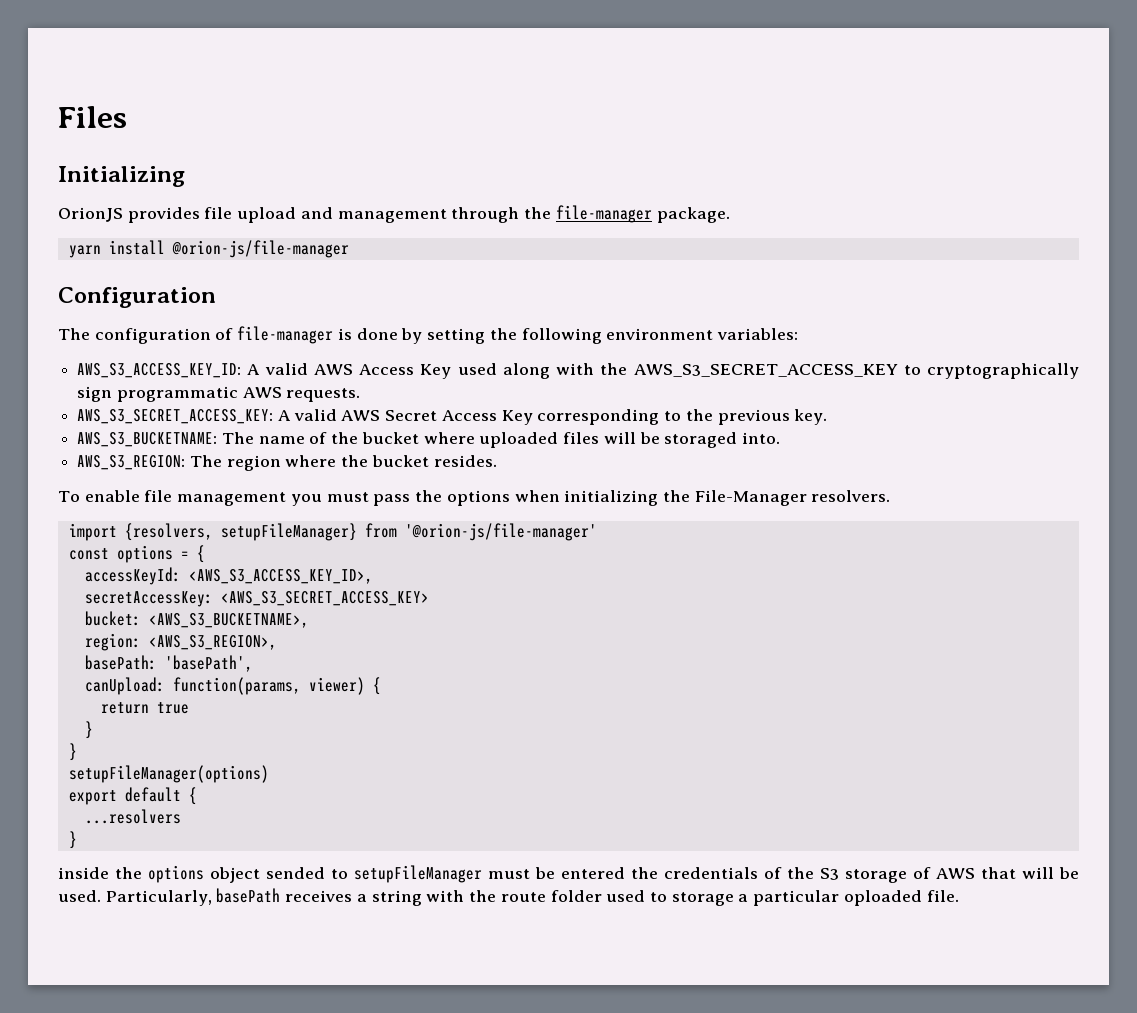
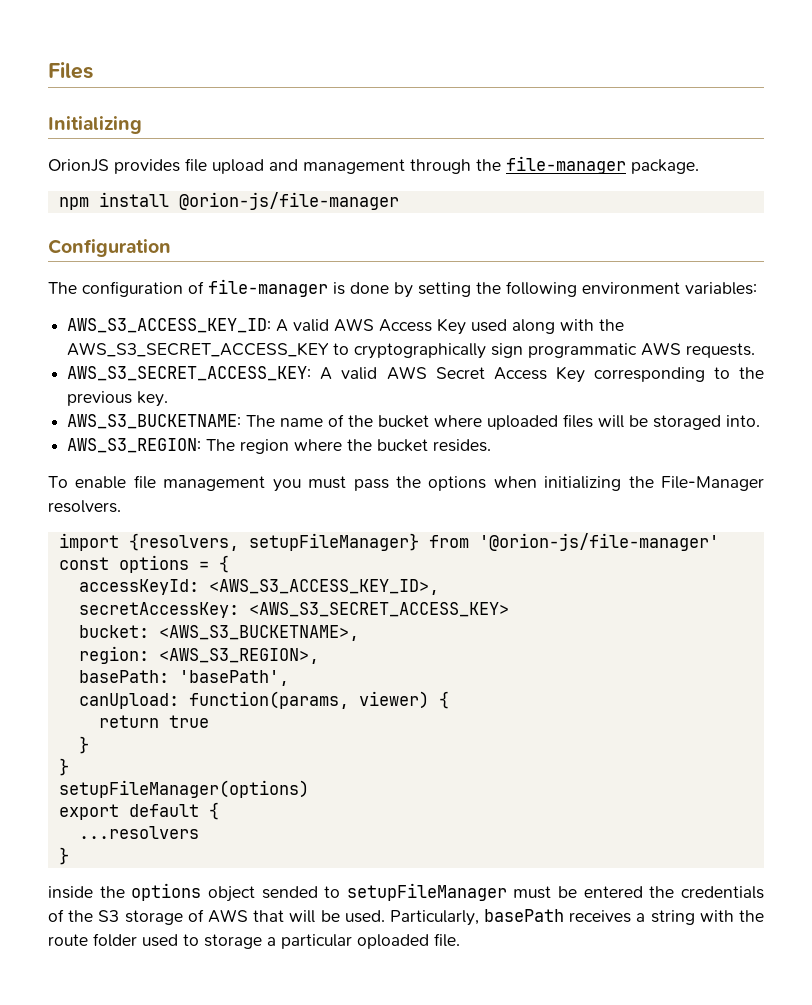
[68,245,101,258] yarn -> [58,197,89,210] npm

